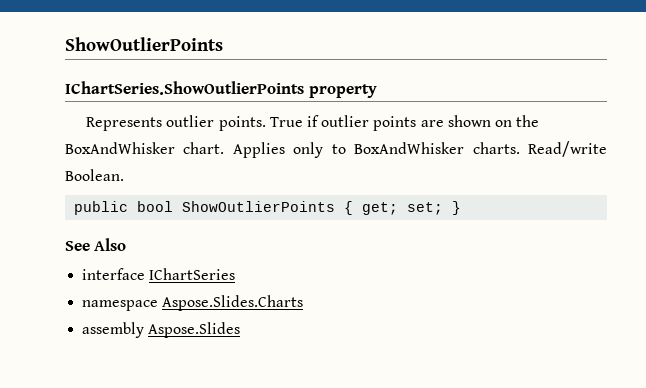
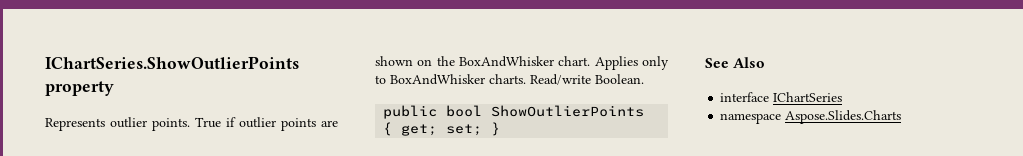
[65,37,223,51] ShowOutlierPoints // -> (45, 62) none
[82,322,241,338] // assembly Aspose.Slides -> (902, 117) none

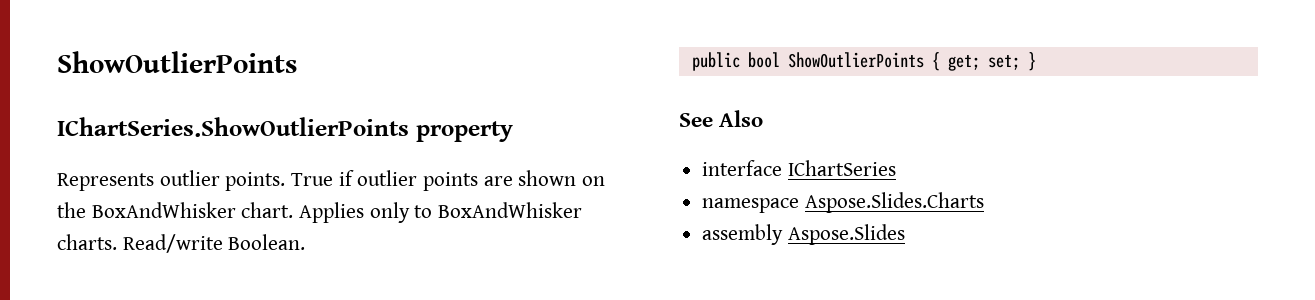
(45, 62) none -> [57,51,297,73] ShowOutlierPoints //
(902, 117) none -> [702,224,905,245] // assembly Aspose.Slides

